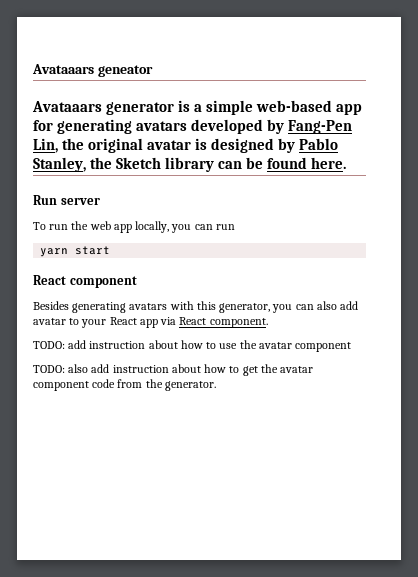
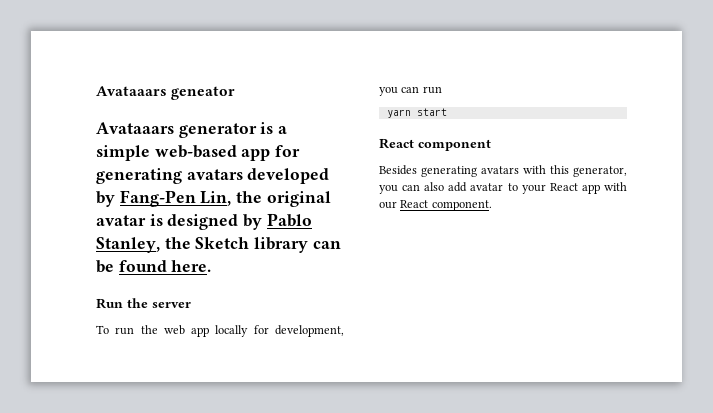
(57, 200) none -> [127,298,148,308] the
[135,221,170,233] locally, -> [215,325,344,337] locally for development,
[160,317,177,325] via -> [604,182,627,191] [379,201,397,209] with our
[33,340,352,352] [33,364,314,376] [33,379,216,391] // TODO: add instruction about how to use the avatar component // TODO: also add instruction about how to get the avatar component code from the generator. -> (492, 205) none

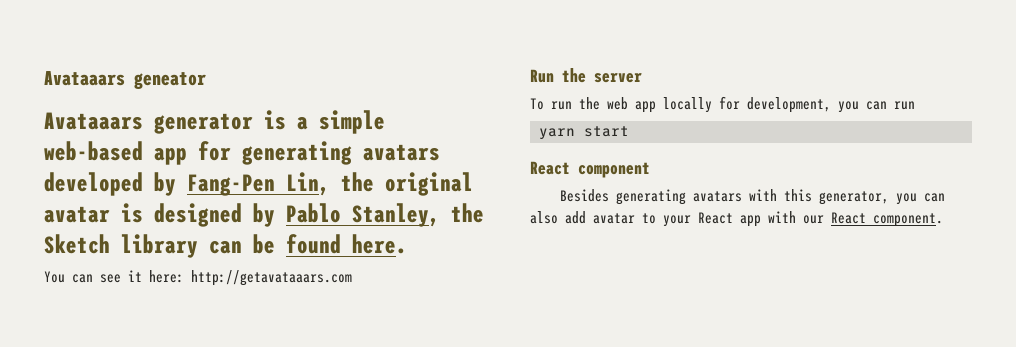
(212, 266) none -> [44,270,352,286] // You can see it here: http://getavataaars.com

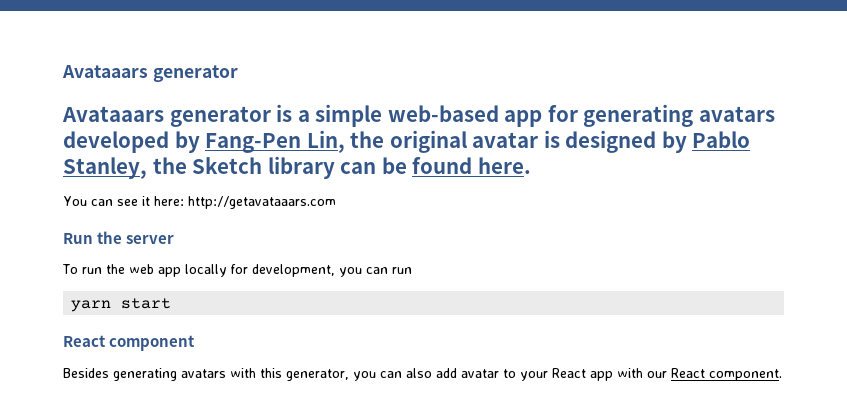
[44,71,206,89] Avataaars geneator -> [62,65,238,82] Avataaars generator

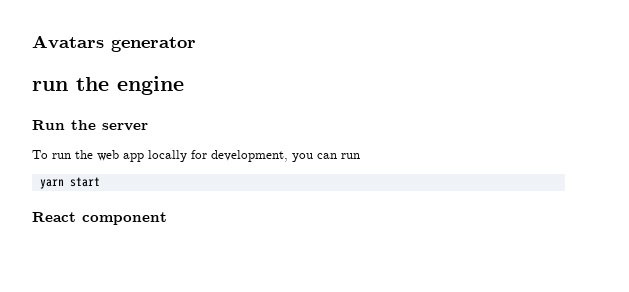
[62,65,148,78] Avataaars -> [32,35,104,49] Avatars
[62,104,775,127] [63,130,751,153] [63,156,531,179] [63,196,336,209] Avataaars generator is a simple web-based app for generating avatars developed by Fang-Pen Lin, the original avatar is designed by Pablo Stanley, the Sketch library can be found here. // You can see it here: http://getavataaars.com -> [32,76,184,95] run the engine
[63,368,782,381] // Besides generating avatars with this generator, you can also add avatar to your React app with our React component. -> (167, 218) none

